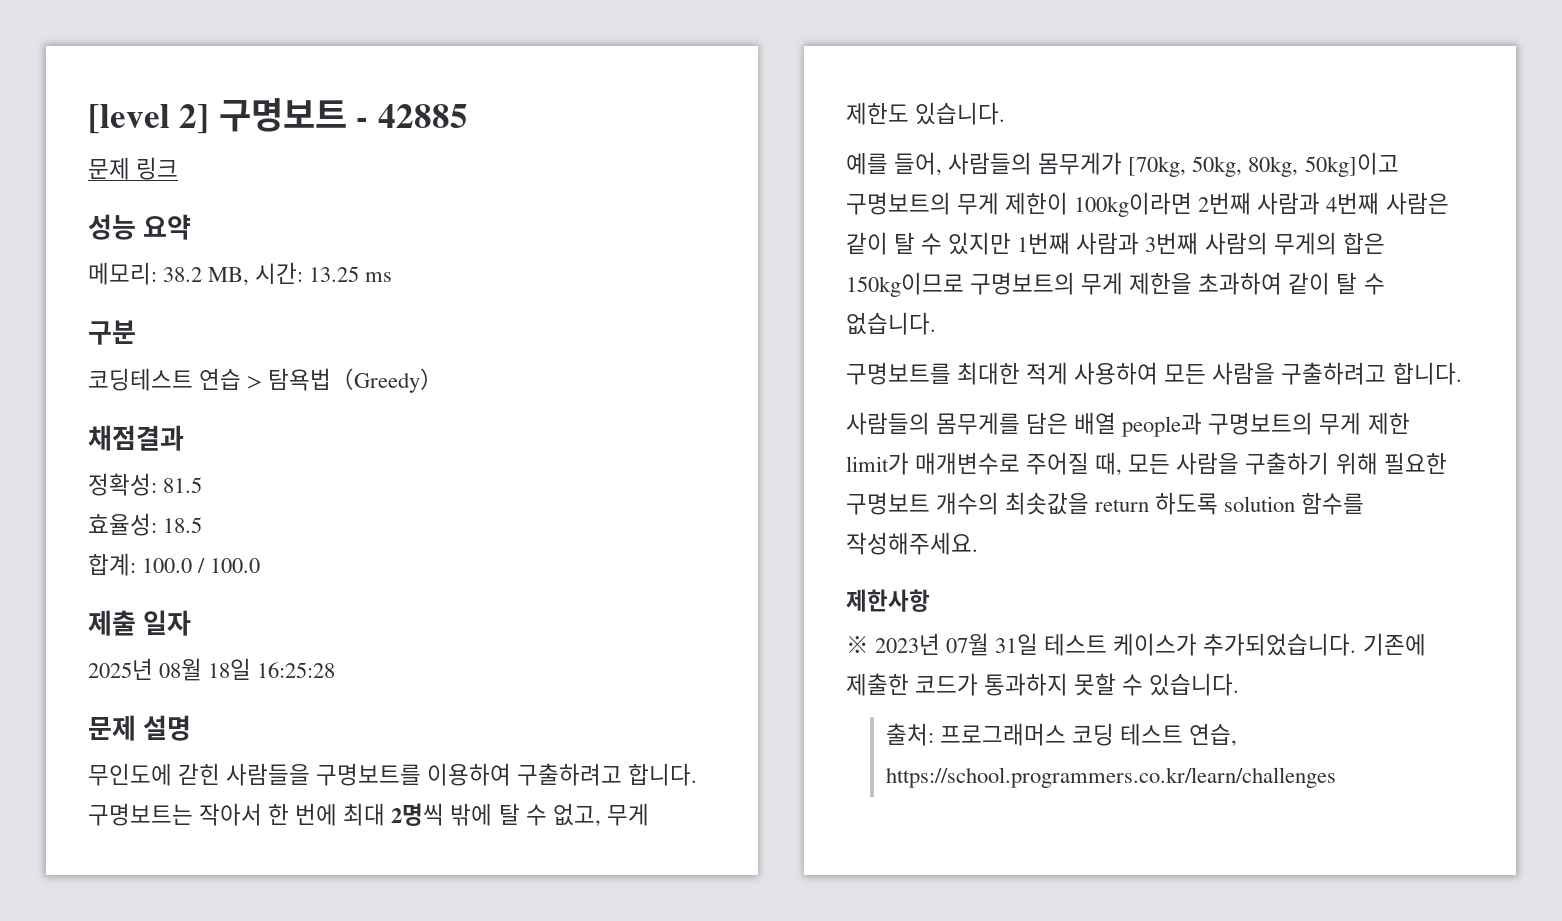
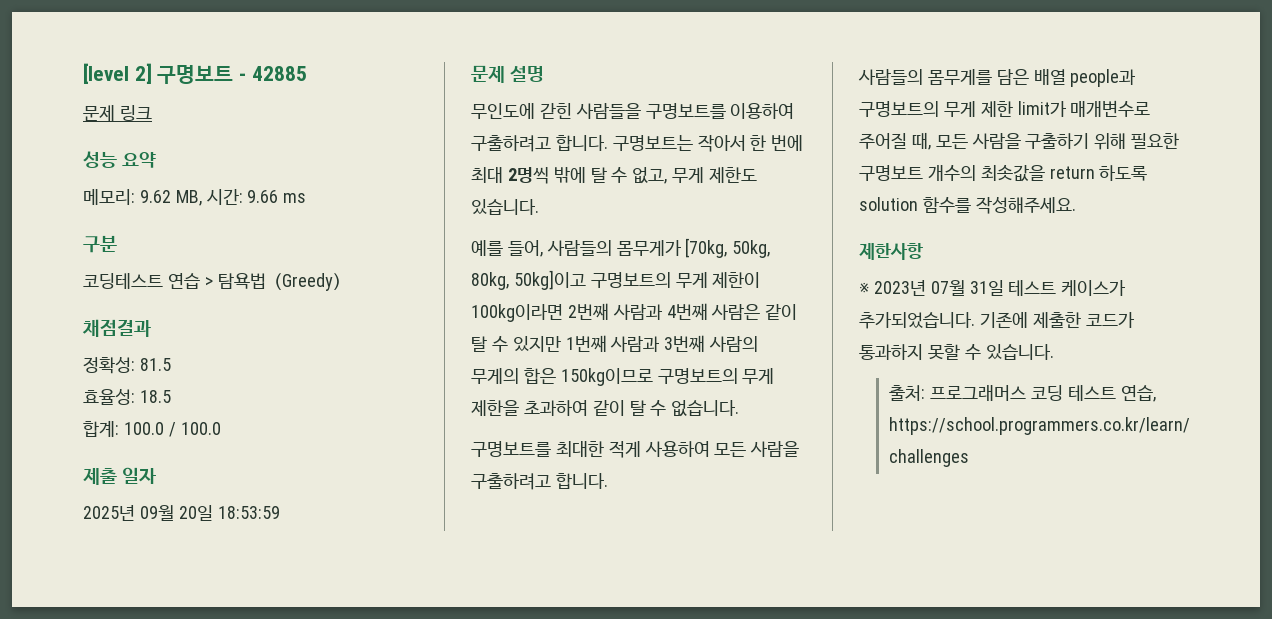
[163,267,203,282] 38.2 -> [139,190,171,203] 9.62
[309,266,360,282] 13.25 -> [247,190,279,203] 9.66
[159,658,336,681] 08월 18일 16:25:28 -> [139,505,280,521] 09월 20일 18:53:59

